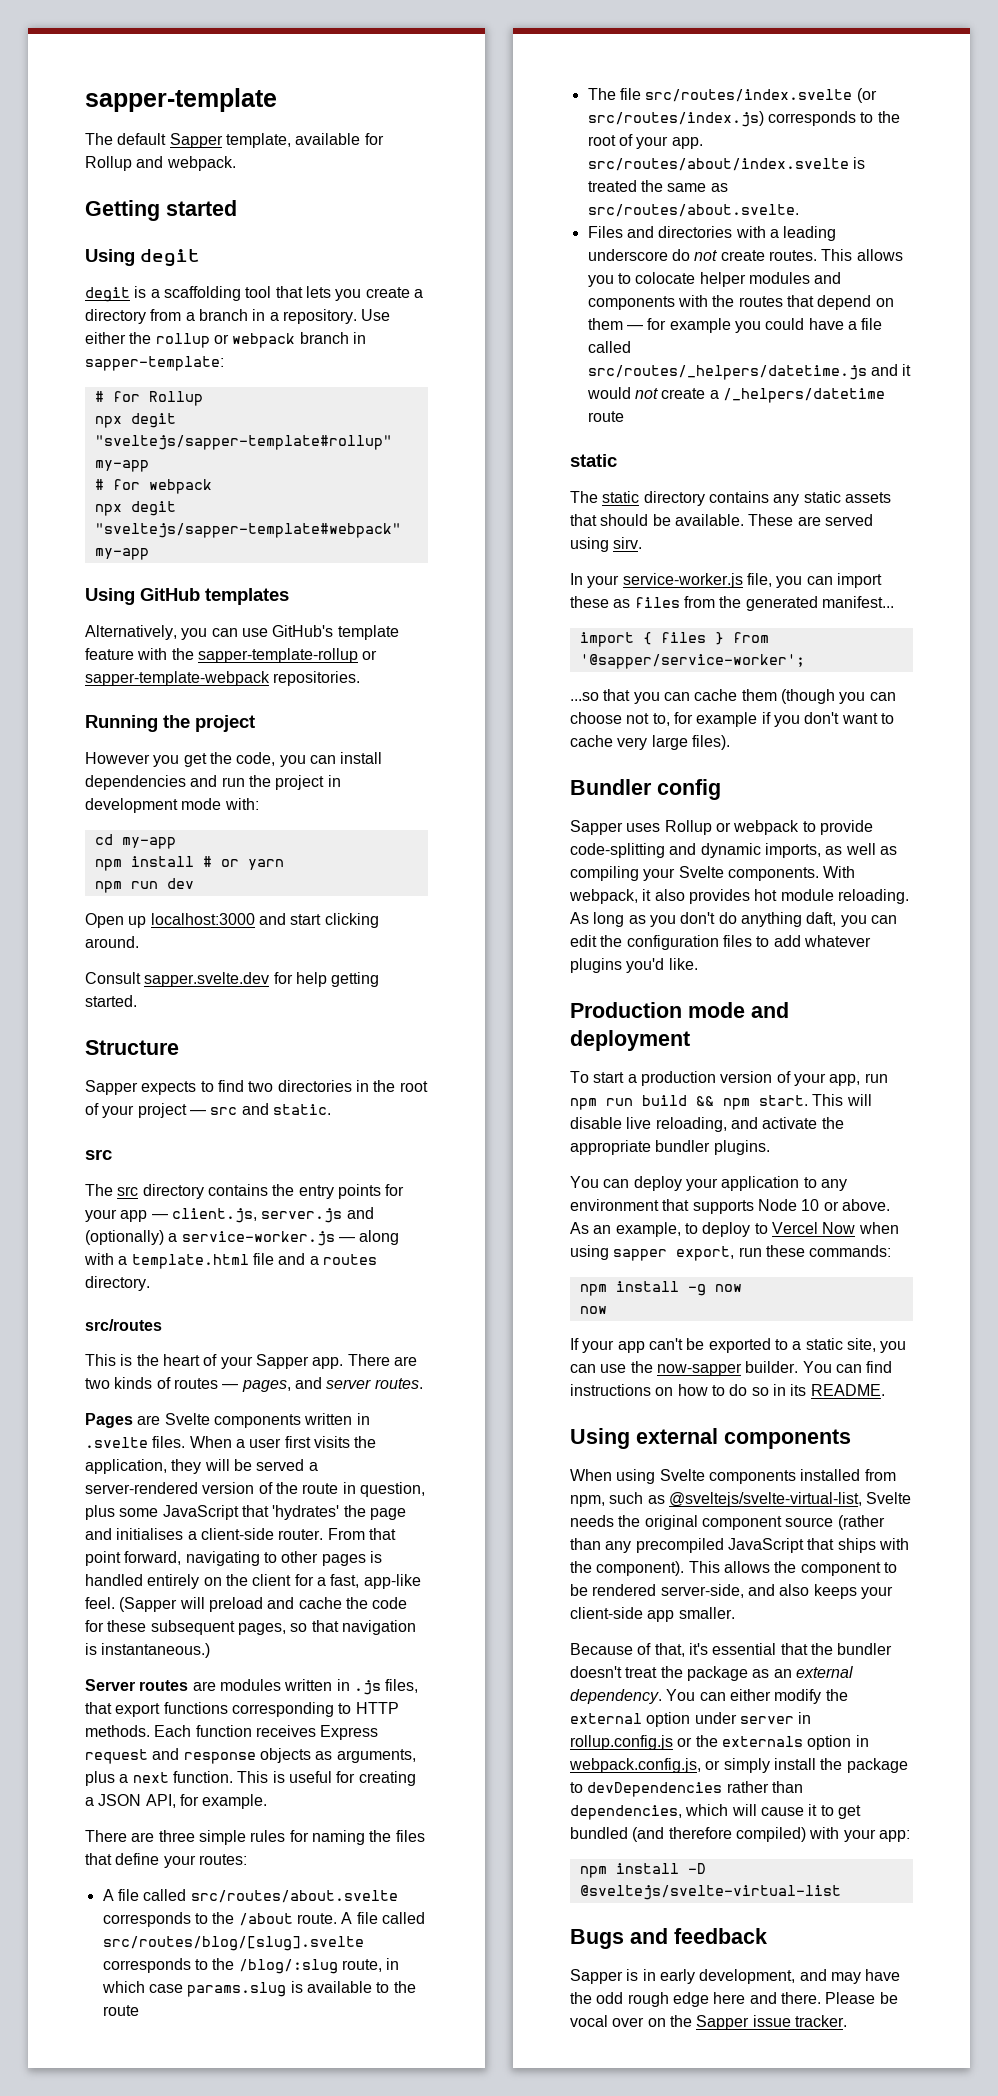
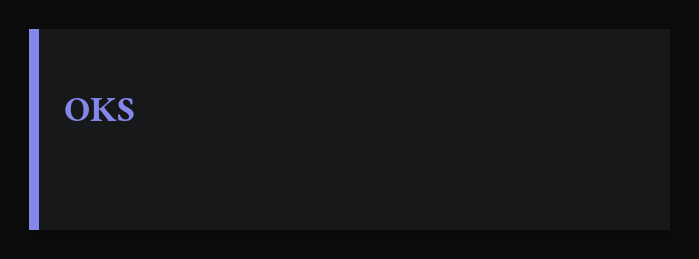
[85,88,277,112] [85,133,384,148] [85,156,236,171] [85,200,237,221] [85,249,200,267] [85,286,423,302] [85,309,391,324] [85,332,366,348] [85,356,224,371] [94,391,203,406] [94,413,176,428] [94,435,392,450] [94,460,149,472] [94,479,212,494] [94,501,176,516] [94,523,401,538] [94,548,149,560] [85,588,289,605] [85,625,399,640] [85,648,378,663] [85,671,361,686] [85,715,255,732] [85,752,383,767] [85,775,341,790] [85,798,259,813] [94,834,176,849] [94,856,284,871] [94,878,194,893] [85,913,379,928] [85,936,139,948] [85,972,380,987] [85,995,137,1007] [85,1040,179,1055] [85,1080,428,1095] [85,1103,331,1118] [85,1149,112,1160] [85,1184,405,1199] [85,1207,374,1223] [85,1230,400,1246] [84,1253,377,1269] [85,1276,150,1291] [85,1319,162,1331] [85,1354,417,1369] [85,1377,423,1392] [85,1413,370,1428] [85,1436,377,1448] [85,1459,318,1474] [85,1482,425,1497] [85,1505,406,1520] [85,1528,396,1540] [85,1551,382,1566] [85,1574,421,1589] [85,1597,408,1612] [85,1620,416,1635] [85,1643,211,1658] [85,1679,419,1695] [85,1702,399,1717] [85,1725,379,1740] [85,1748,416,1764] [85,1771,416,1786] [85,1794,268,1809] [85,1830,425,1845] [85,1853,247,1868] [102,1889,398,1903] [102,1912,425,1927] [102,1936,364,1951] [102,1958,400,1974] [101,1981,416,1997] [102,2005,139,2016] [587,88,877,103] [587,111,900,127] [587,134,703,149] [587,157,865,171] [587,180,728,192] [587,204,799,217] [587,226,837,241] [587,249,903,261] [587,272,842,287] [587,295,894,310] [587,318,883,333] [587,341,631,353] [587,364,912,380] [586,387,885,403] [587,411,624,422] [570,454,617,467] [570,491,891,506] [570,514,873,526] [570,537,643,552] [570,573,882,588] [570,596,894,611] [579,632,769,647] [579,654,805,669] [570,689,896,704] [570,712,894,727] [570,735,730,750] [570,779,721,800] [570,820,873,835] [570,843,897,858] [570,866,856,881] [569,889,909,904] [570,912,897,927] [570,935,871,950] [570,958,698,973] [570,1002,789,1018] [570,1030,690,1051] [570,1071,888,1086] [570,1094,872,1110] [570,1117,844,1132] [570,1140,770,1155] [570,1176,847,1191] [570,1199,890,1214] [570,1222,899,1237] [570,1245,892,1261] [579,1281,742,1296] [579,1306,607,1314] [570,1338,907,1353] [570,1361,893,1376] [570,1384,885,1396] [570,1428,851,1449] [570,1469,896,1484] [570,1492,912,1507] [570,1515,885,1530] [570,1538,909,1553] [570,1561,897,1576] [570,1584,893,1599] [570,1607,735,1622] [570,1643,893,1657] [570,1666,853,1681] [570,1689,848,1704] [570,1712,812,1727] [570,1735,869,1750] [569,1758,908,1773] [570,1781,803,1797] [570,1804,861,1820] [570,1827,910,1842] [579,1863,706,1878] [579,1885,841,1900] [570,1928,767,1949] [570,1969,901,1984] [570,1992,898,2007] [570,2015,847,2030] sapper-template // The default Sapper template, available for Rollup and webpack. // Getting started // Using degit // degit is a scaffolding tool that lets you create a directory from a branch in a repository. Use either the rollup or webpack branch in sapper-template: // # for Rollup // npx degit "sveltejs/sapper-template#rollup" my-app // # for webpack // npx degit "sveltejs/sapper-template#webpack" my-app // Using GitHub templates // Alternatively, you can use GitHub's template feature with the sapper-template-rollup or sapper-template-webpack repositories. // Running the project // However you get the code, you can install dependencies and run the project in development mode with: // cd my-app // npm install # or yarn // npm run dev // Open up localhost:3000 and start clicking around. // Consult sapper.svelte.dev for help getting started. // Structure // Sapper expects to find two directories in the root of your project — src and static. // src // The src directory contains the entry points for your app — client.js, server.js and (optionally) a service-worker.js — along with a template.html file and a routes directory. // src/routes // This is the heart of your Sapper app. There are two kinds of routes — pages, and server routes. // Pages are Svelte components written in .svelte files. When a user first visits the application, they will be served a server-rendered version of the route in question, plus some JavaScript that 'hydrates' the page and initialises a client-side router. From that point forward, navigating to other pages is handled entirely on the client for a fast, app-like feel. (Sapper will preload and cache the code for these subsequent pages, so that navigation is instantaneous.) // Server routes are modules written in .js files, that export functions corresponding to HTTP methods. Each function receives Express request and response objects as arguments, plus a next function. This is useful for creating a JSON API, for example. // There are three simple rules for naming the files that define your routes: // A file called src/routes/about.svelte corresponds to the /about route. A file called src/routes/blog/[slug].svelte corresponds to the /blog/:slug route, in which case params.slug is available to the route // The file src/routes/index.svelte (or src/routes/index.js) corresponds to the root of your app. src/routes/about/index.svelte is treated the same as src/routes/about.svelte. // Files and directories with a leading underscore do not create routes. This allows you to colocate helper modules and components with the routes that depend on them — for example you could have a file called src/routes/_helpers/datetime.js and it would not create a /_helpers/datetime route // static // The static directory contains any static assets that should be available. These are served using sirv. // In your service-worker.js file, you can import these as files from the generated manifest... // import { files } from '@sapper/service-worker'; // ...so that you can cache them (though you can choose not to, for example if you don't want to cache very large files). // Bundler config // Sapper uses Rollup or webpack to provide code-splitting and dynamic imports, as well as compiling your Svelte components. With webpack, it also provides hot module reloading. As long as you don't do anything daft, you can edit the configuration files to add whatever plugins you'd like. // Production mode and deployment // To start a production version of your app, run npm run build && npm start. This will disable live reloading, and activate the appropriate bundler plugins. // You can deploy your application to any environment that supports Node 10 or above. As an example, to deploy to Vercel Now when using sapper export, run these commands: // npm install -g now // now // If your app can't be exported to a static site, you can use the now-sapper builder. You can find instructions on how to do so in its README. // Using external components // When using Svelte components installed from npm, such as @sveltejs/svelte-virtual-list, Svelte needs the original component source (rather than any precompiled JavaScript that ships with the component). This allows the component to be rendered server-side, and also keeps your client-side app smaller. // Because of that, it's essential that the bundler doesn't treat the package as an external dependency. You can either modify the external option under server in rollup.config.js or the externals option in webpack.config.js, or simply install the package to devDependencies rather than dependencies, which will cause it to get bundled (and therefore compiled) with your app: // npm install -D @sveltejs/svelte-virtual-list // Bugs and feedback // Sapper is in early development, and may have the odd rough edge here and there. Please be vocal over on the Sapper issue tracker. -> [64,98,135,121] OKS

